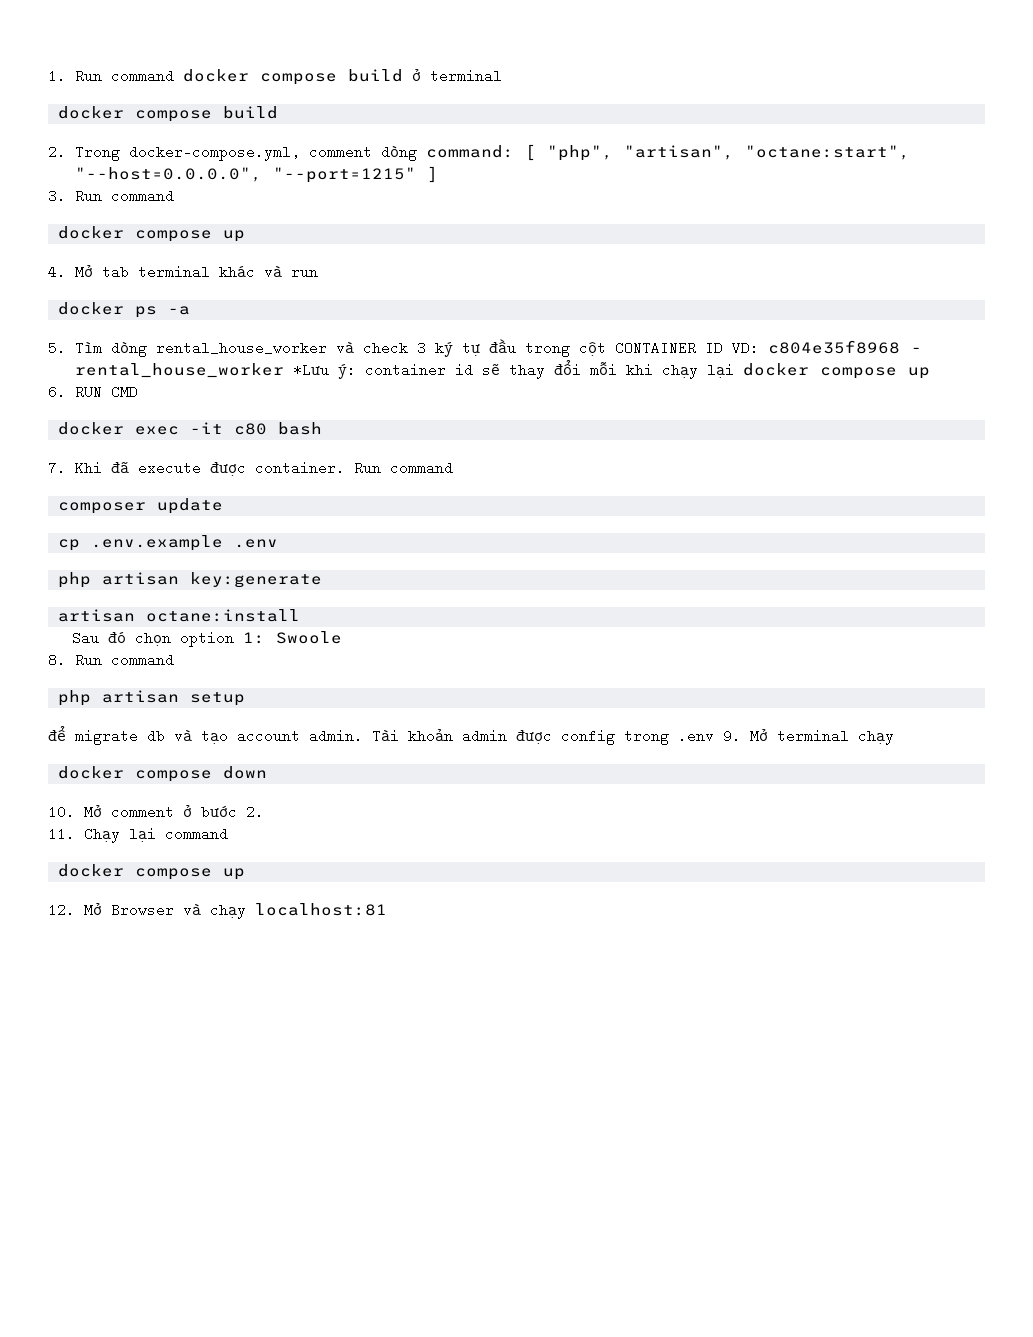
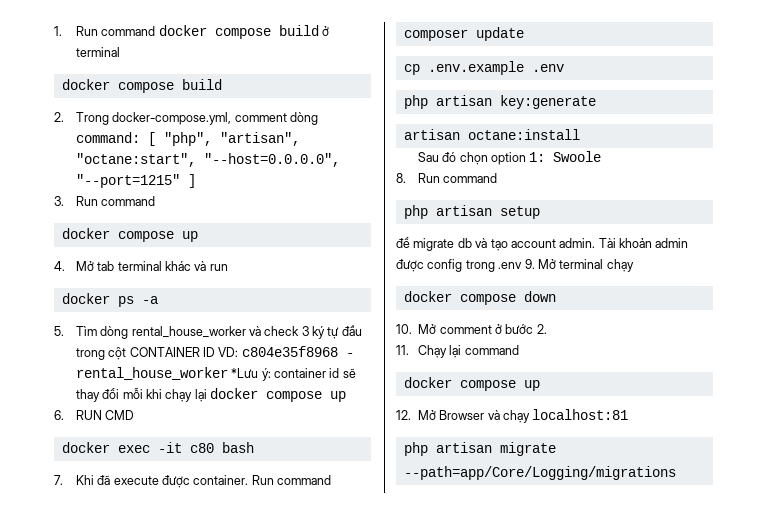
(387, 909) none -> [403,442,556,456] [403,466,676,480] // php artisan migrate --path=app/Core/Logging/migrations

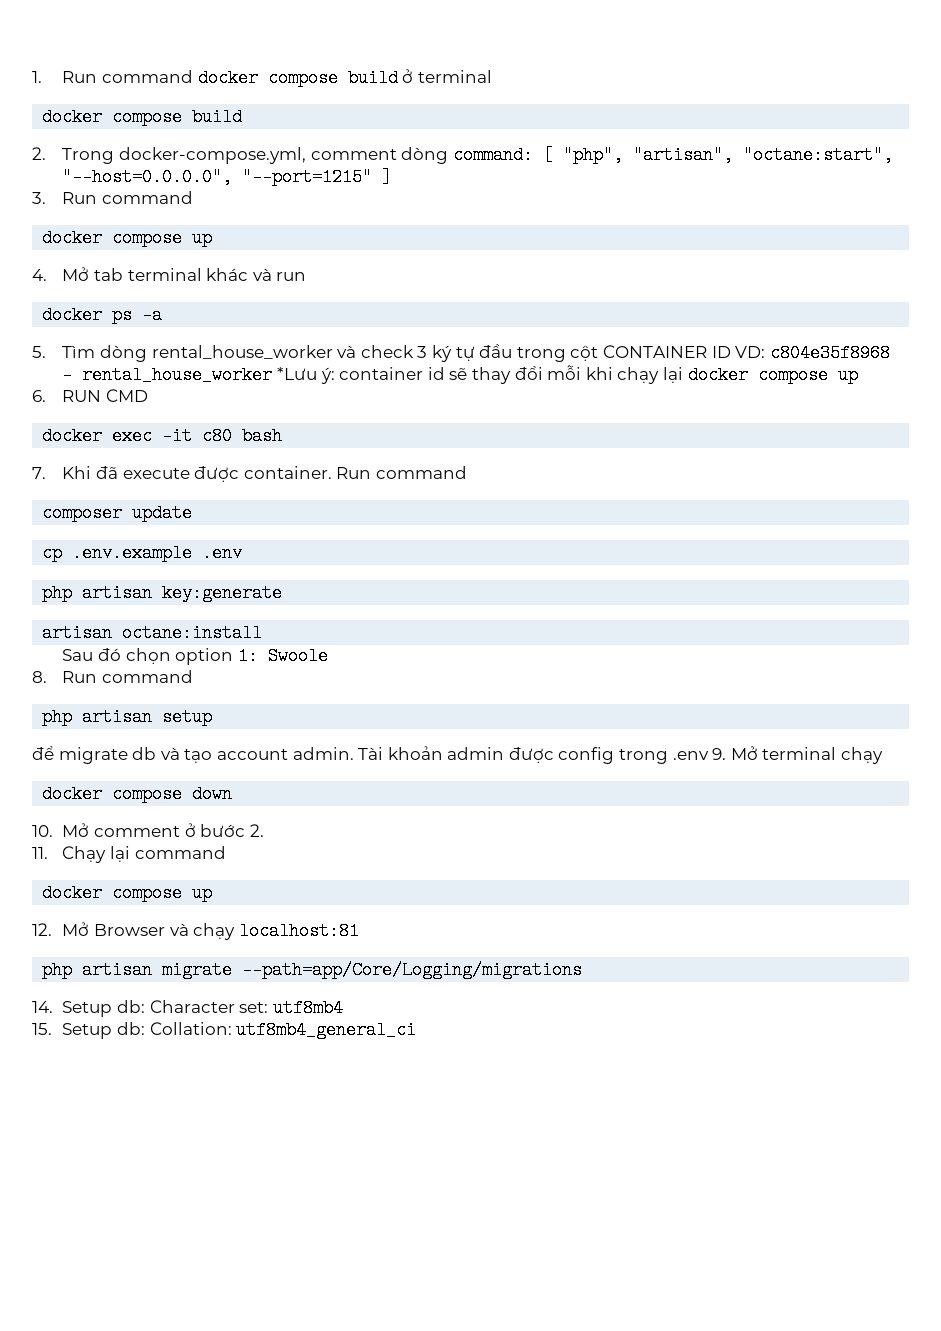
(676, 473) none -> [32,999,343,1017] [32,1021,417,1039] // 14. Setup db: Character set: utf8mb4 // 15. Setup db: Collation: utf8mb4_general_ci

